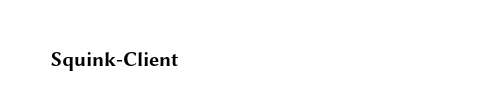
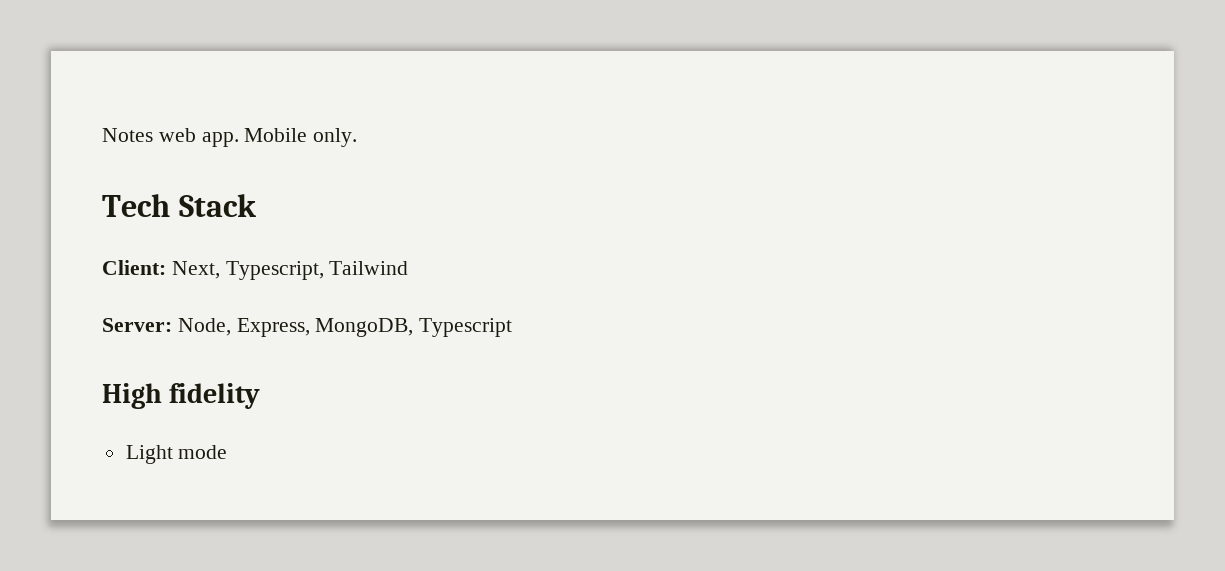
[51,52,178,71] Squink-Client -> [102,128,358,147] [102,194,257,217] [102,260,409,280] [102,318,513,337] [102,383,261,409] [125,445,228,464] Notes web app. Mobile only. // Tech Stack // Client: Next, Typescript, Tailwind // Server: Node, Express, MongoDB, Typescript // High fidelity // Light mode

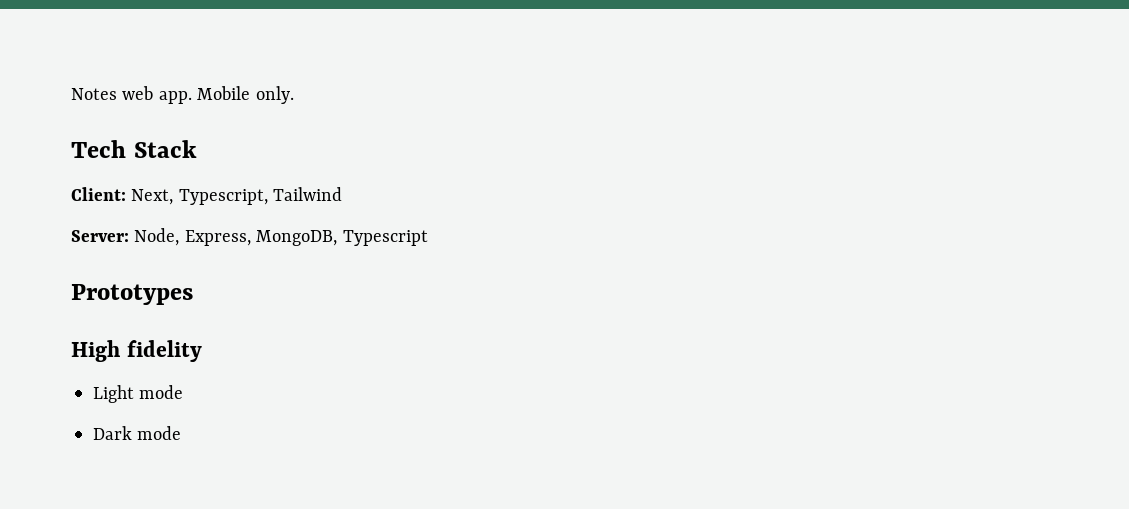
(513, 327) none -> [71,284,193,305] // Prototypes
(228, 452) none -> [93,426,182,440] // Dark mode

